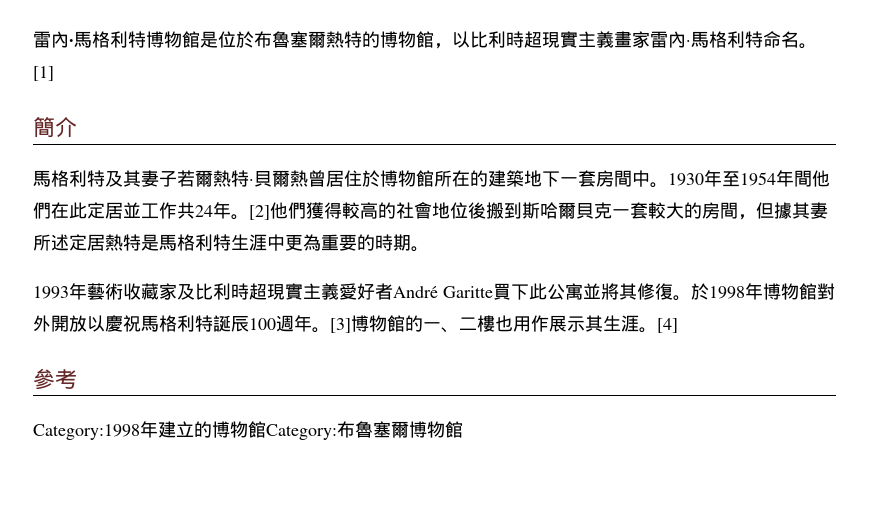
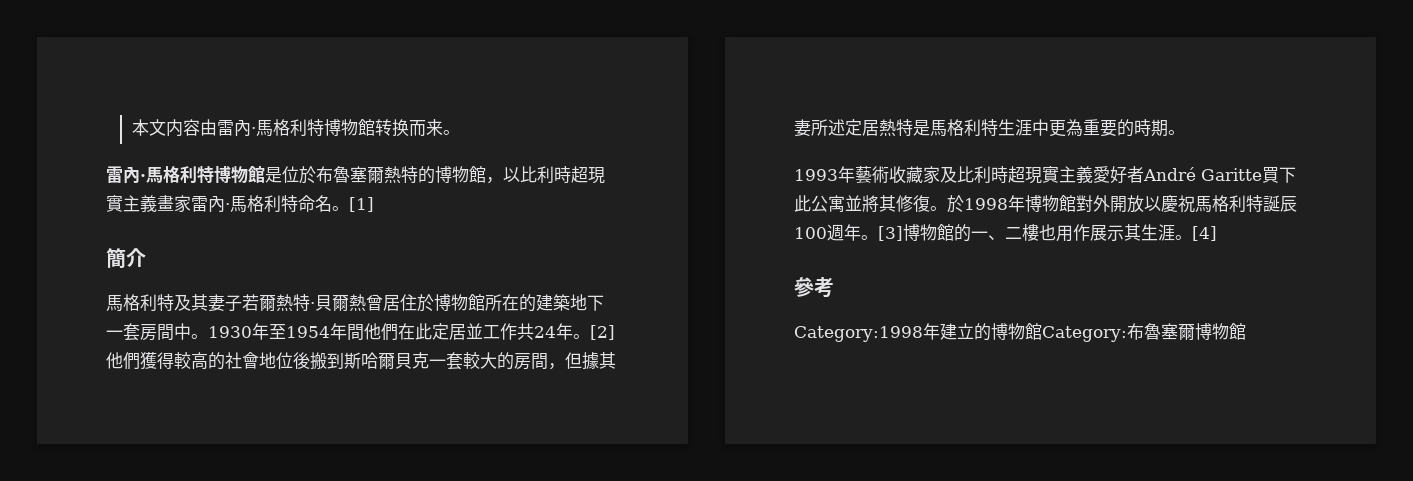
(33, 39) none -> [131,119,460,137] 本文内容由雷內·馬格利特博物館转换而来。 //

